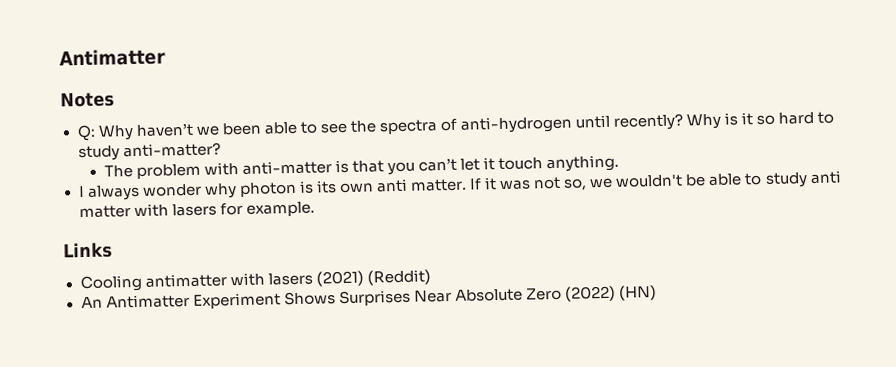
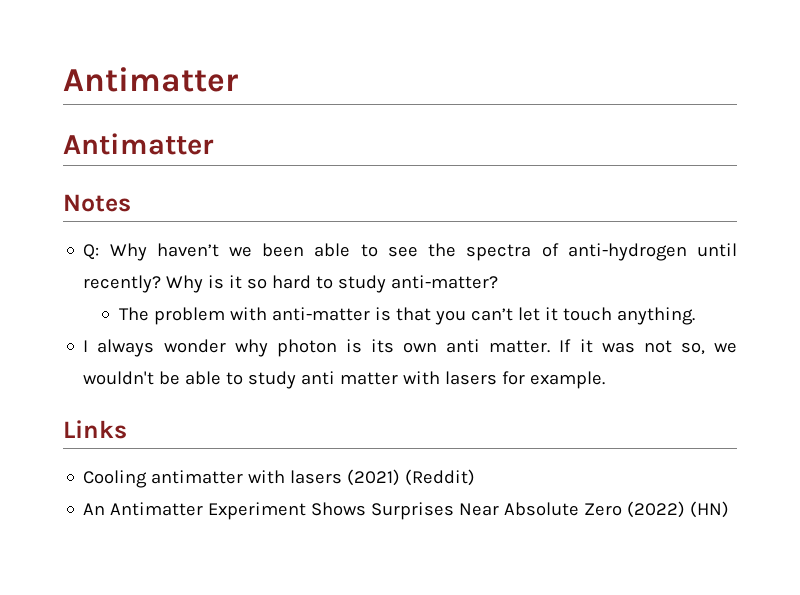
[59,48,166,67] Antimatter -> [63,67,238,92] [63,133,214,155] Antimatter // Antimatter

